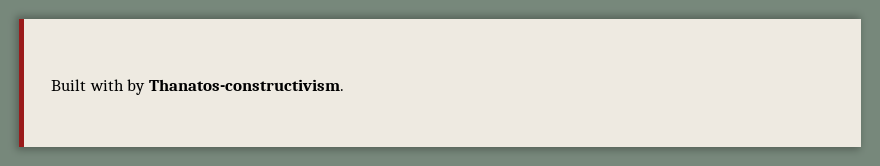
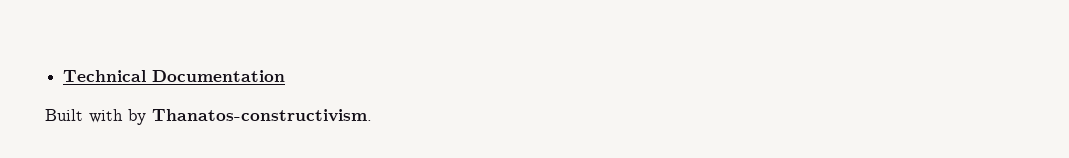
(51, 85) none -> [63,70,286,82] Technical Documentation //

